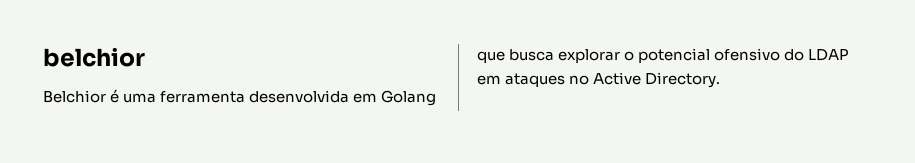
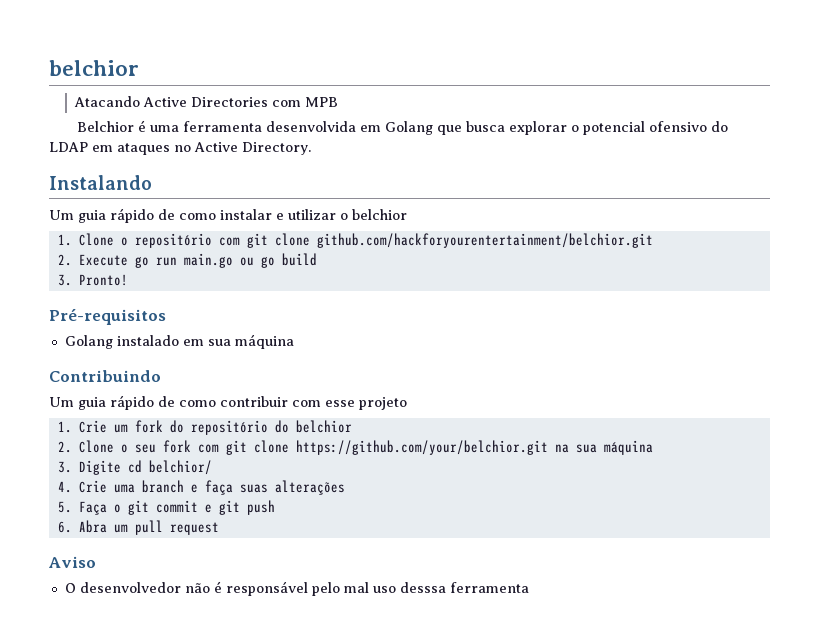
[43,47,145,67] belchior -> [49,60,139,76] [74,96,339,107] belchior // Atacando Active Directories com MPB
(721, 80) none -> [49,175,152,190] [49,208,407,223] [57,233,653,248] [57,253,317,268] [57,274,128,286] [49,308,166,325] [64,334,294,349] [49,370,161,382] [49,395,407,410] [57,420,352,435] [57,440,653,455] [57,460,212,475] [57,480,345,495] [57,500,275,515] [57,520,219,535] [48,556,96,568] [64,581,529,596] // Instalando // Um guia rápido de como instalar e utilizar o belchior // 1. Clone o repositório com git clone github.com/hackforyourentertainment/belchior.git // 2. Execute go run main.go ou go build // 3. Pronto! // Pré-requisitos // Golang instalado em sua máquina // Contribuindo // Um guia rápido de como contribuir com esse projeto // 1. Crie um fork do repositório do belchior // 2. Clone o seu fork com git clone https://github.com/your/belchior.git na sua máquina // 3. Digite cd belchior/ // 4. Crie uma branch e faça suas alterações // 5. Faça o git commit e git push // 6. Abra um pull request // Aviso // O desenvolvedor não é responsável pelo mal uso desssa ferramenta

